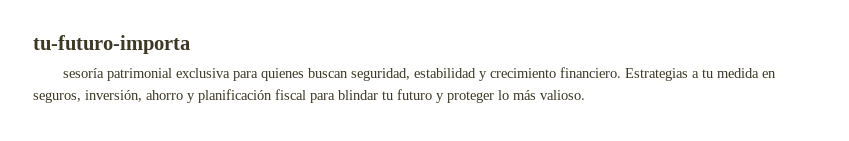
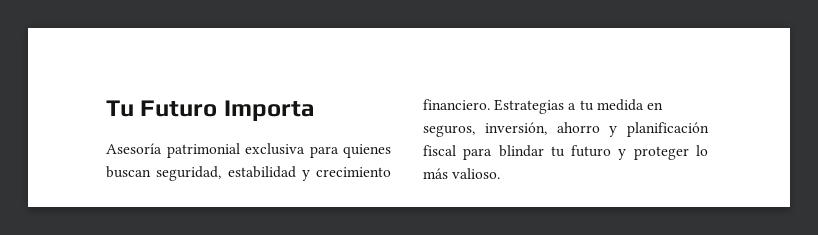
[33,35,190,54] [63,68,105,78] tu-futuro-importa // sesoría -> [106,100,315,121] [106,143,162,154] Tu Futuro Importa // Asesoría

